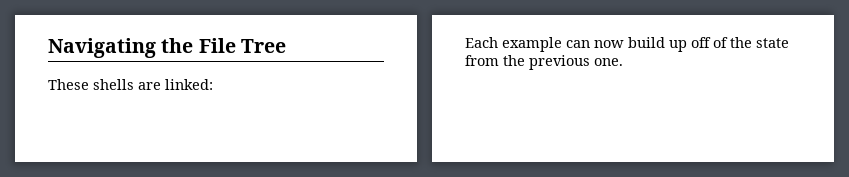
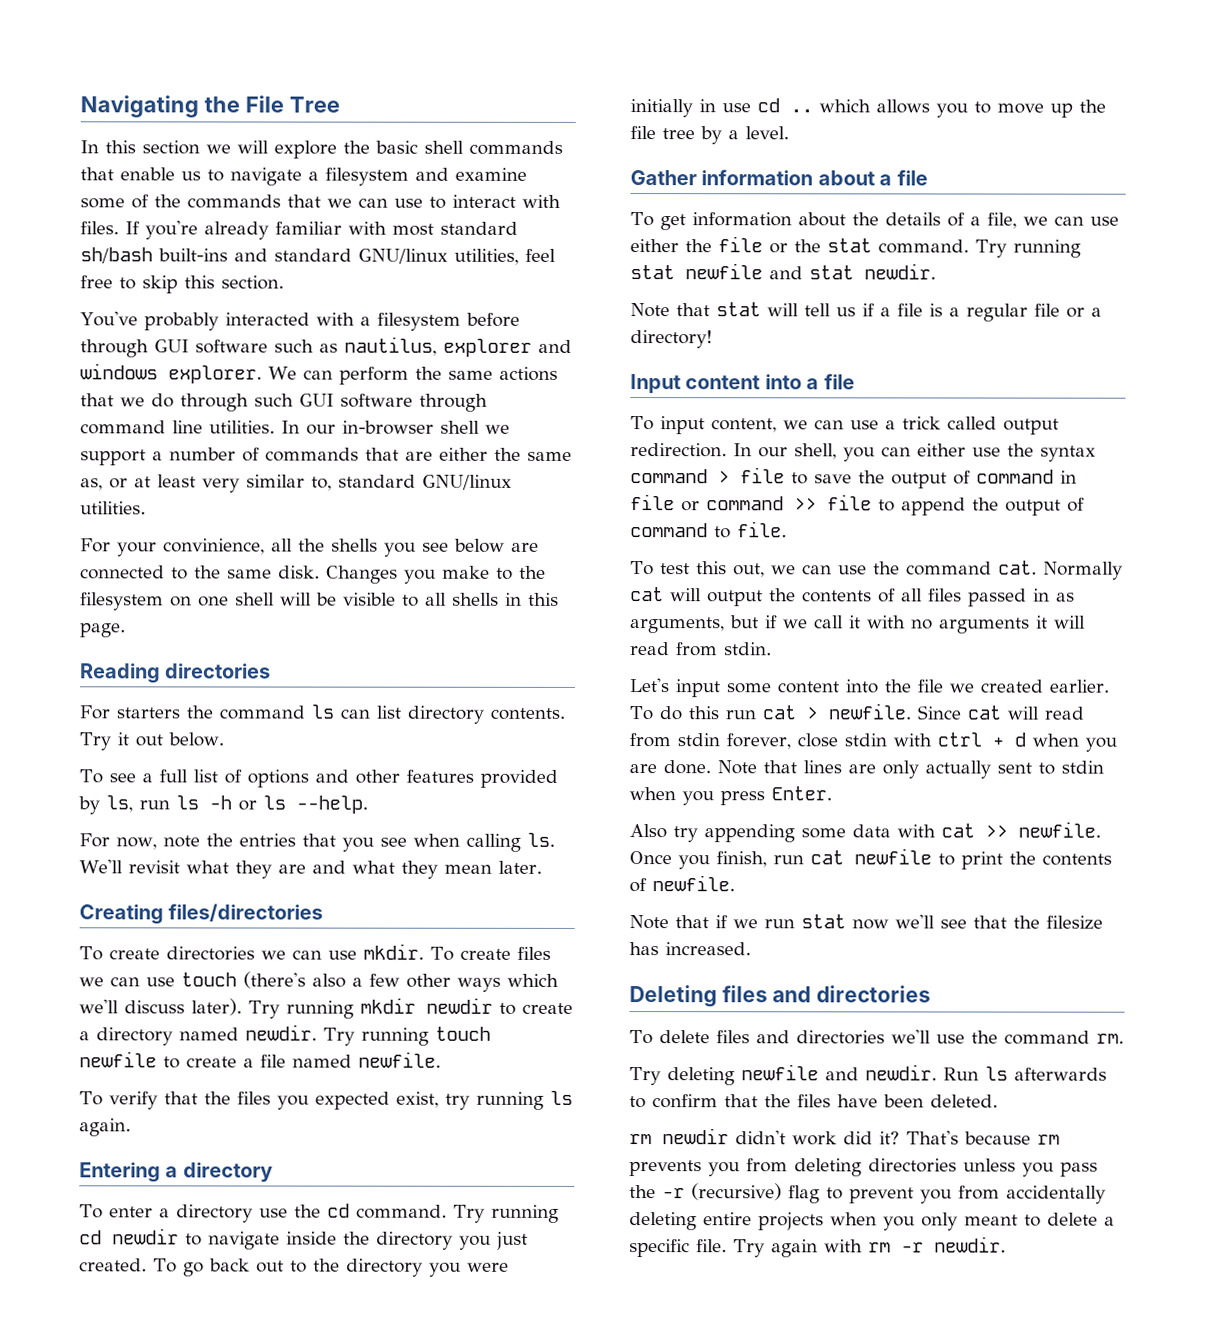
[48,79,213,90] [465,37,789,52] [465,55,623,70] These shells are linked: // Each example can now build up off of the state from the previous one. -> [80,140,563,159] [80,167,527,186] [80,194,561,209] [80,220,518,240] [80,247,556,265] [80,275,284,294] [80,311,520,331] [80,336,572,358] [80,363,558,385] [80,393,488,412] [80,420,510,435] [80,447,572,466] [80,474,512,493] [80,501,146,515] [80,538,539,557] [80,565,546,584] [80,592,559,611] [80,622,126,638] [79,663,272,684] [79,704,565,724] [79,732,224,751] [79,769,558,788] [78,795,368,815] [79,832,555,852] [79,859,542,879] [79,903,324,925] [79,943,551,961] [79,971,559,992] [79,997,573,1019] [79,1024,491,1046] [79,1051,441,1069] [79,1090,573,1110] [79,1118,131,1137] [79,1162,273,1183] [79,1203,559,1223] [79,1228,528,1250] [79,1258,509,1277] [630,98,1106,118] [630,126,789,145] [630,169,928,186] [630,212,1119,231] [630,236,1081,258] [630,263,936,280] [630,302,1102,322] [630,330,713,349] [630,373,855,394] [630,416,1059,435] [630,443,1096,462] [630,467,1077,489] [630,494,1085,516] [630,521,787,539] [630,560,1123,580] [630,587,1075,607] [630,615,1086,634] [630,642,772,657] [629,678,1109,698] [629,703,1084,721] [629,732,1117,752] [629,760,1104,779] [629,786,832,806] [629,821,1101,843] [629,848,1112,870] [629,875,735,893] [629,914,1103,930] [629,942,751,956] [629,985,932,1008] [629,1029,1124,1045] [629,1064,1107,1086] [629,1094,998,1109] [629,1128,1060,1146] [629,1158,1098,1177] [629,1183,1106,1204] [629,1212,1115,1231] [629,1236,1006,1258] In this section we will explore the basic shell commands that enable us to navigate a filesystem and examine some of the commands that we can use to interact with files. If you're already familiar with most standard sh/bash built-ins and standard GNU/linux utilities, feel free to skip this section. // You've probably interacted with a filesystem before through GUI software such as nautilus, explorer and windows explorer. We can perform the same actions that we do through such GUI software through command line utilities. In our in-browser shell we support a number of commands that are either the same as, or at least very similar to, standard GNU/linux utilities. // For your convinience, all the shells you see below are connected to the same disk. Changes you make to the filesystem on one shell will be visible to all shells in this page. // Reading directories // For starters the command ls can list directory contents. Try it out below. // To see a full list of options and other features provided by ls, run ls -h or ls --help. // For now, note the entries that you see when calling ls. We'll revisit what they are and what they mean later. // Creating files/directories // To create directories we can use mkdir. To create files we can use touch (there's also a few other ways which we'll discuss later). Try running mkdir newdir to create a directory named newdir. Try running touch newfile to create a file named newfile. // To verify that the files you expected exist, try running ls again. // Entering a directory // To enter a directory use the cd command. Try running cd newdir to navigate inside the directory you just created. To go back out to the directory you were initially in use cd .. which allows you to move up the file tree by a level. // Gather information about a file // To get information about the details of a file, we can use either the file or the stat command. Try running stat newfile and stat newdir. // Note that stat will tell us if a file is a regular file or a directory! // Input content into a file // To input content, we can use a trick called output redirection. In our shell, you can either use the syntax command > file to save the output of command in file or command >> file to append the output of command to file. // To test this out, we can use the command cat. Normally cat will output the contents of all files passed in as arguments, but if we call it with no arguments it will read from stdin. // Let's input some content into the file we created earlier. To do this run cat > newfile. Since cat will read from stdin forever, close stdin with ctrl + d when you are done. Note that lines are only actually sent to stdin when you press Enter. // Also try appending some data with cat >> newfile. Once you finish, run cat newfile to print the contents of newfile. // Note that if we run stat now we'll see that the filesize has increased. // Deleting files and directories // To delete files and directories we'll use the command rm. // Try deleting newfile and newdir. Run ls afterwards to confirm that the files have been deleted. // rm newdir didn't work did it? That's because rm prevents you from deleting directories unless you pass the -r (recursive) flag to prevent you from accidentally deleting entire projects when you only meant to delete a specific file. Try again with rm -r newdir.

